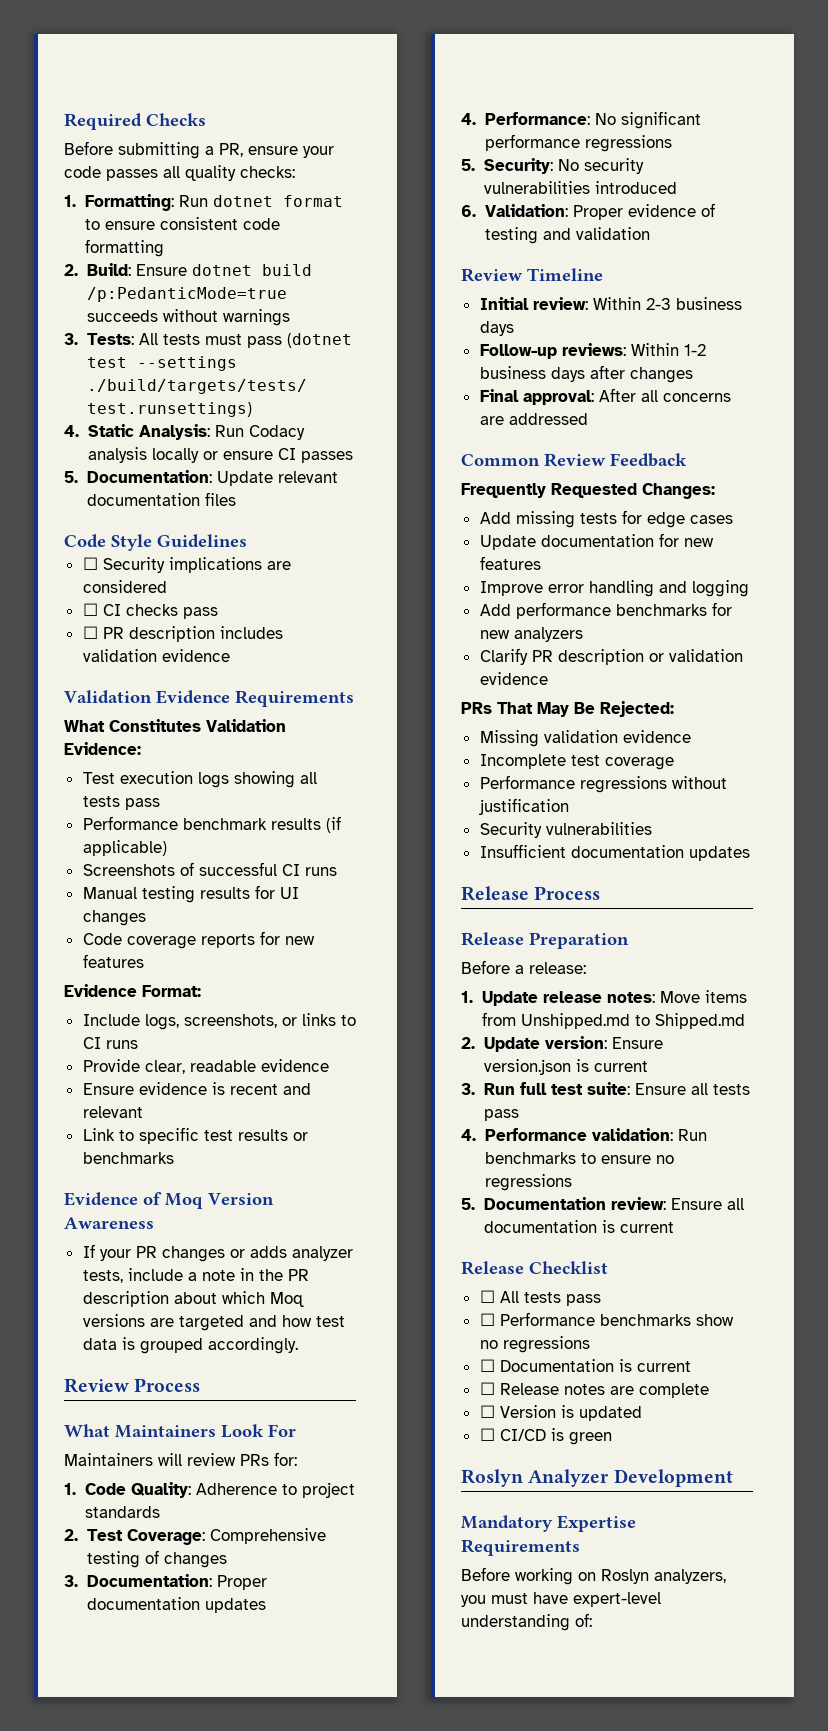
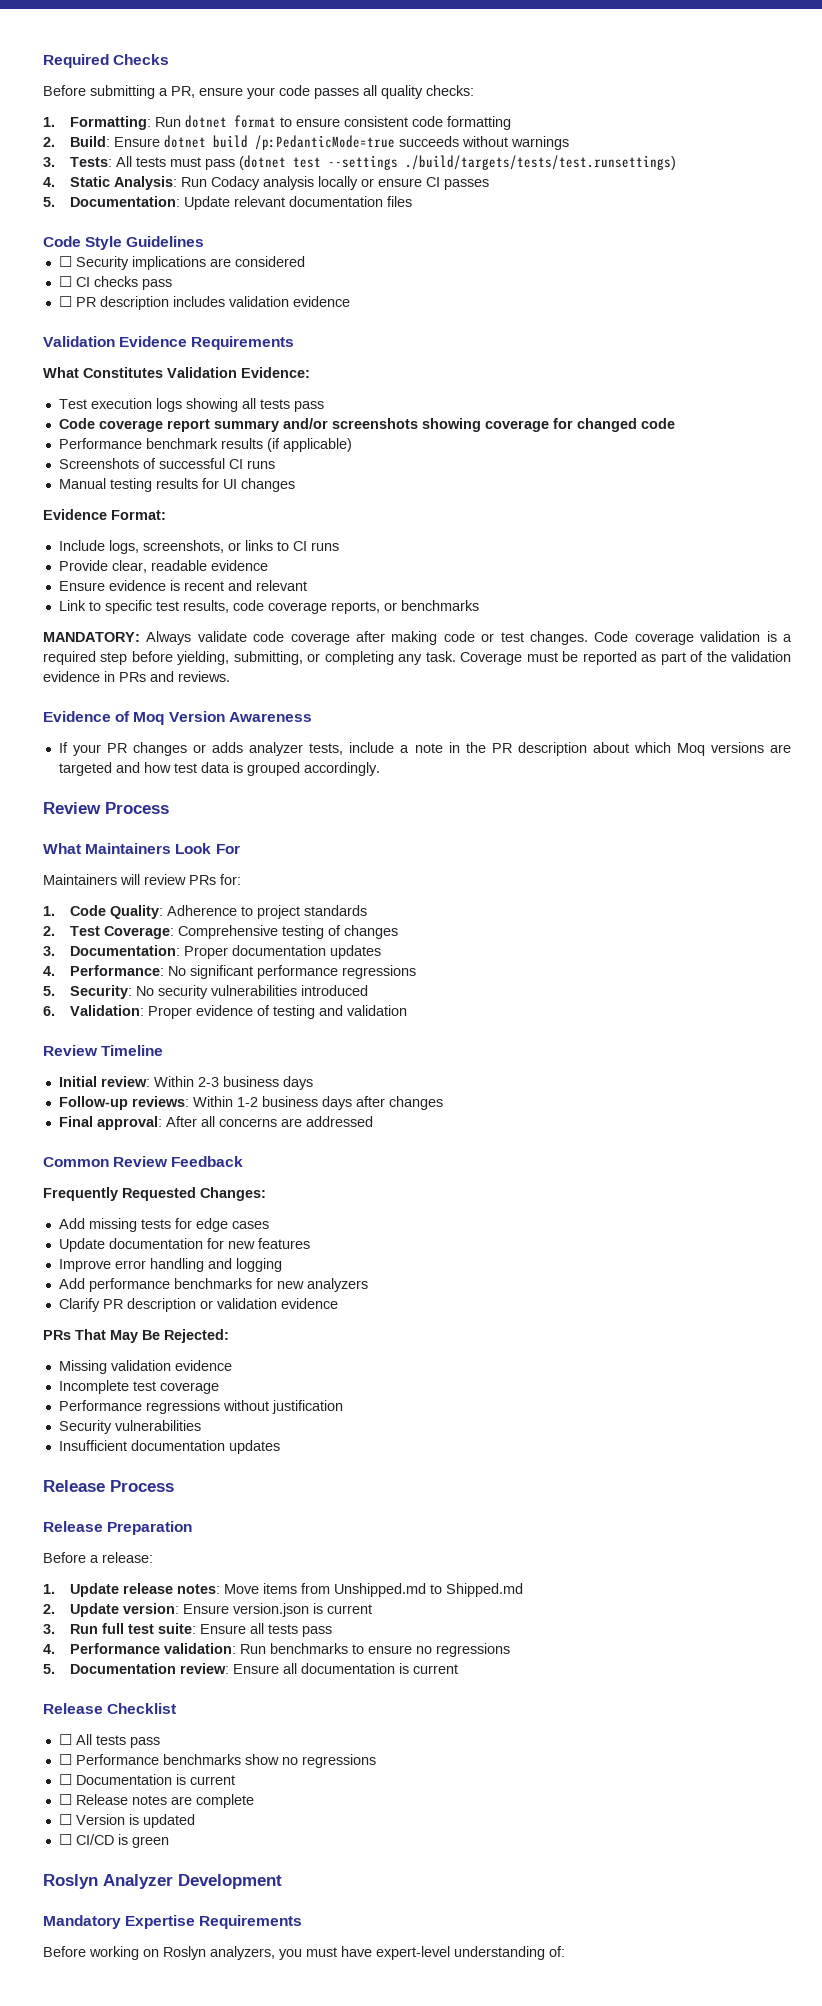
(160, 804) none -> [58,418,675,432] // Code coverage report summary and/or screenshots showing coverage for changed code
[82,931,315,949] [82,954,144,968] // Code coverage reports for new features -> (295, 485) none
[237,1129,308,1141] [82,1152,174,1164] results or benchmarks -> [182,600,479,614] [43,631,792,645] [43,651,792,665] [43,671,230,682] results, code coverage reports, or benchmarks // MANDATORY: Always validate code coverage after making code or test changes. Code coverage validation is a required step before yielding, submitting, or completing any task. Coverage must be reported as part of the validation evidence in PRs and reviews.

